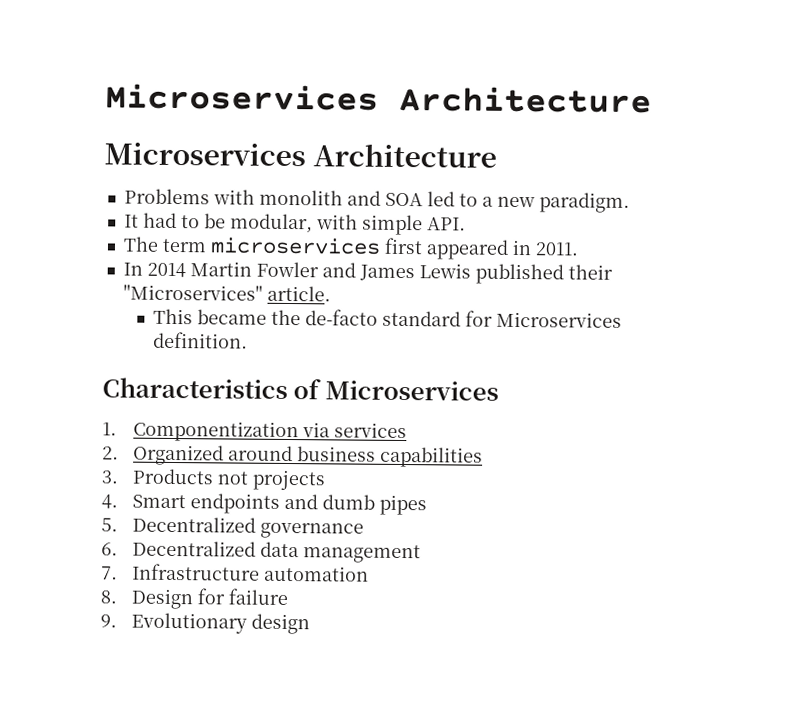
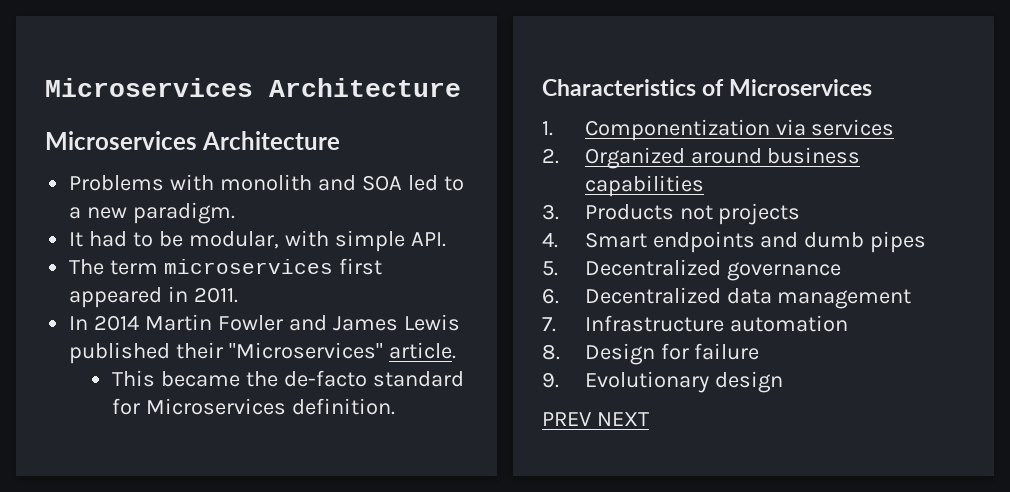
(310, 624) none -> [542,412,649,426] // PREV NEXT

